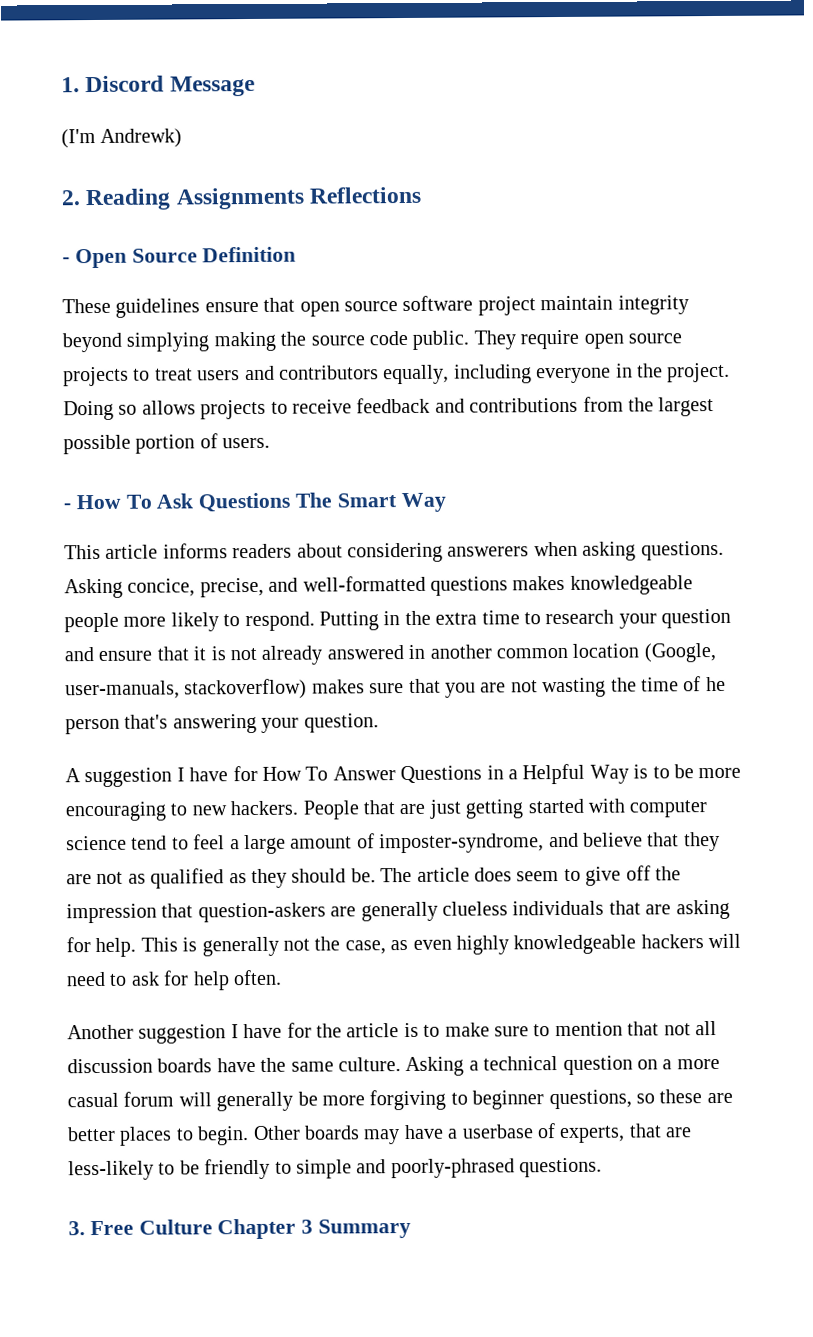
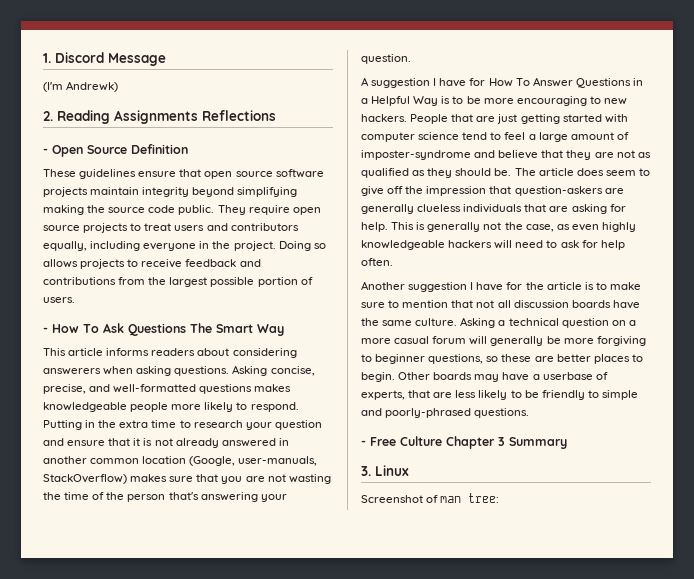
[477,296,536,316] project -> [43,187,88,197] projects
[126,332,210,352] simplying -> [237,187,298,197] simplifying
[127,578,196,597] concice, -> [270,366,315,376] concise,
[184,678,308,700] stackoverflow) -> [43,474,127,484] StackOverflow)
[705,676,726,692] he -> [106,492,125,500] the
[379,833,545,854] imposter-syndrome, -> [361,150,471,160] imposter-syndrome
[68,1160,154,1181] less-likely -> [455,390,508,400] less likely
[68,1221,85,1236] 3. -> [361,440,366,446] -
(412, 1228) none -> [361,465,409,476] [361,493,500,503] // 3. Linux // Screenshot of man tree:

